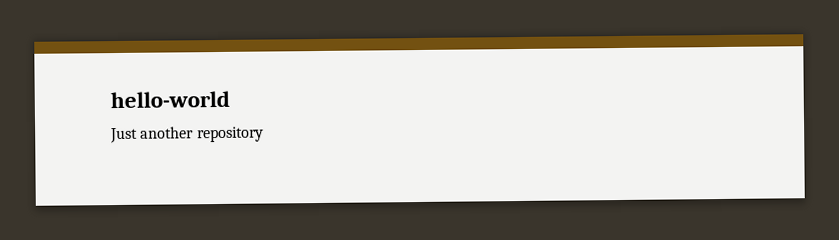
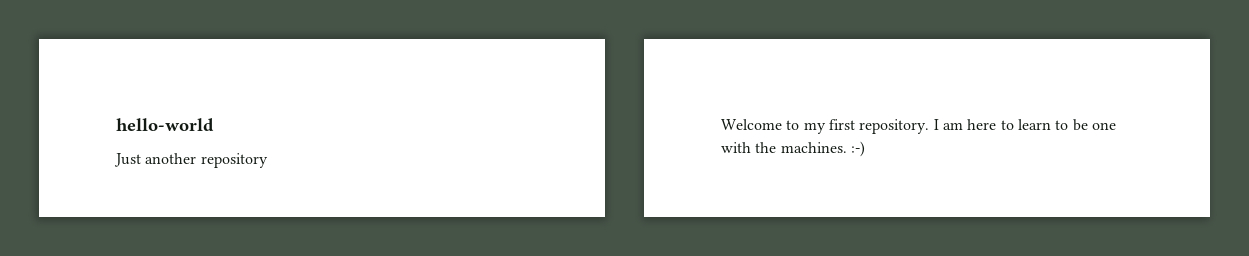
(264, 134) none -> [721,119,1116,134] [721,141,865,157] // Welcome to my first repository. I am here to learn to be one with the machines. :-)

